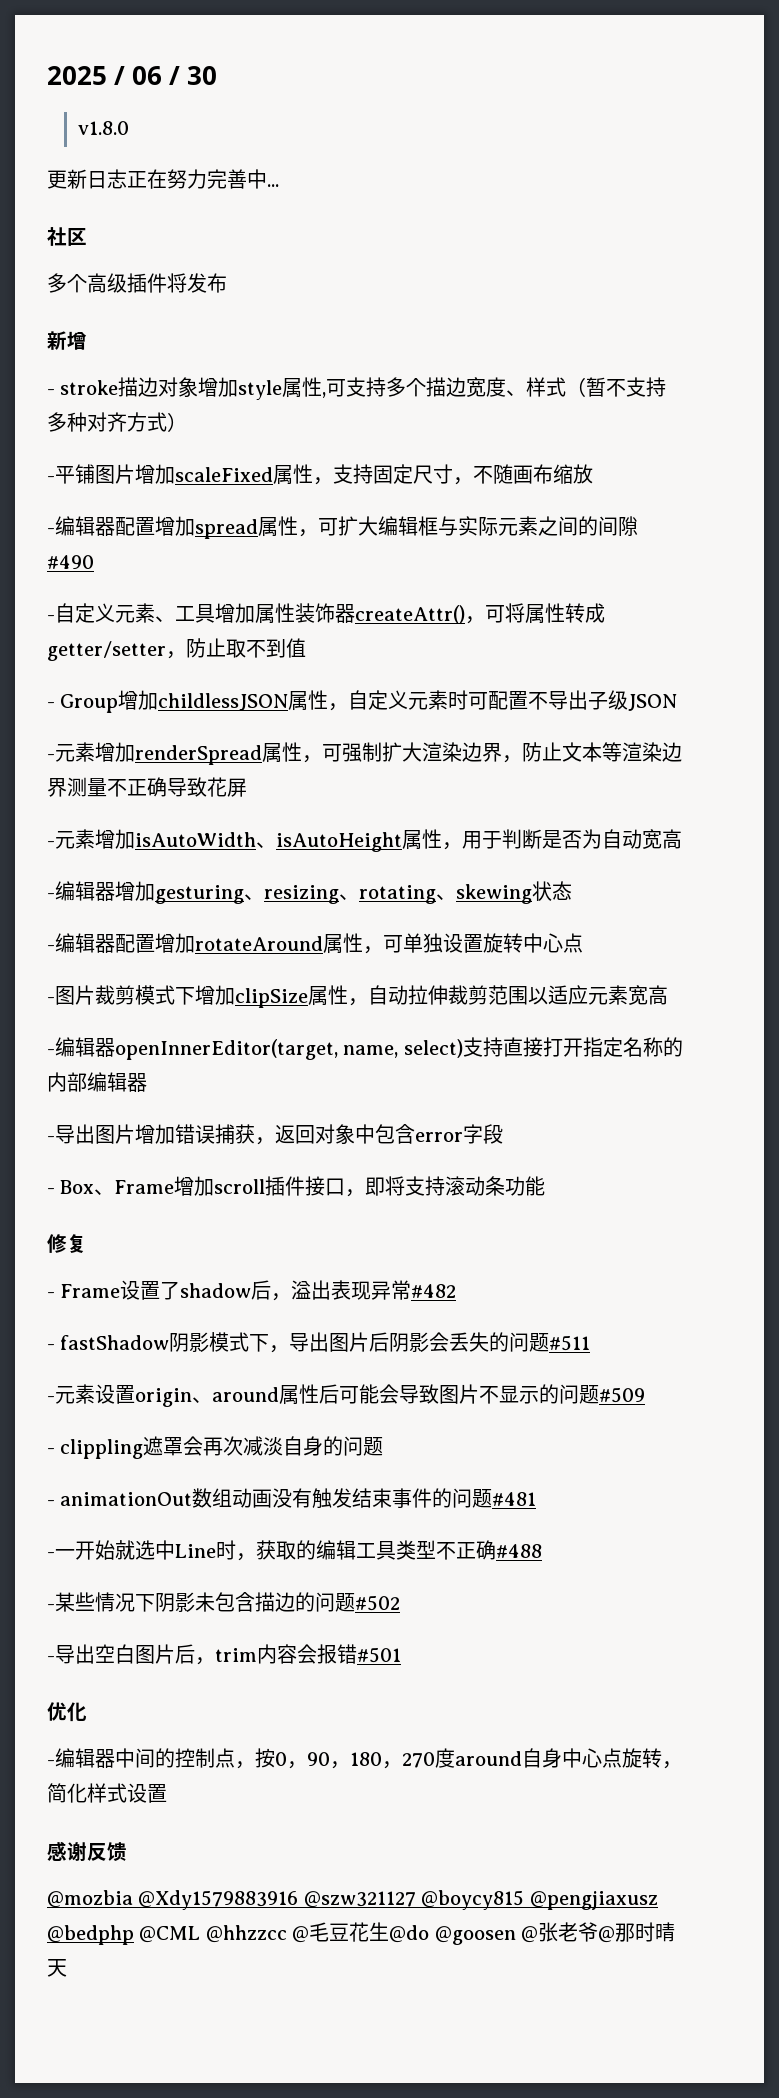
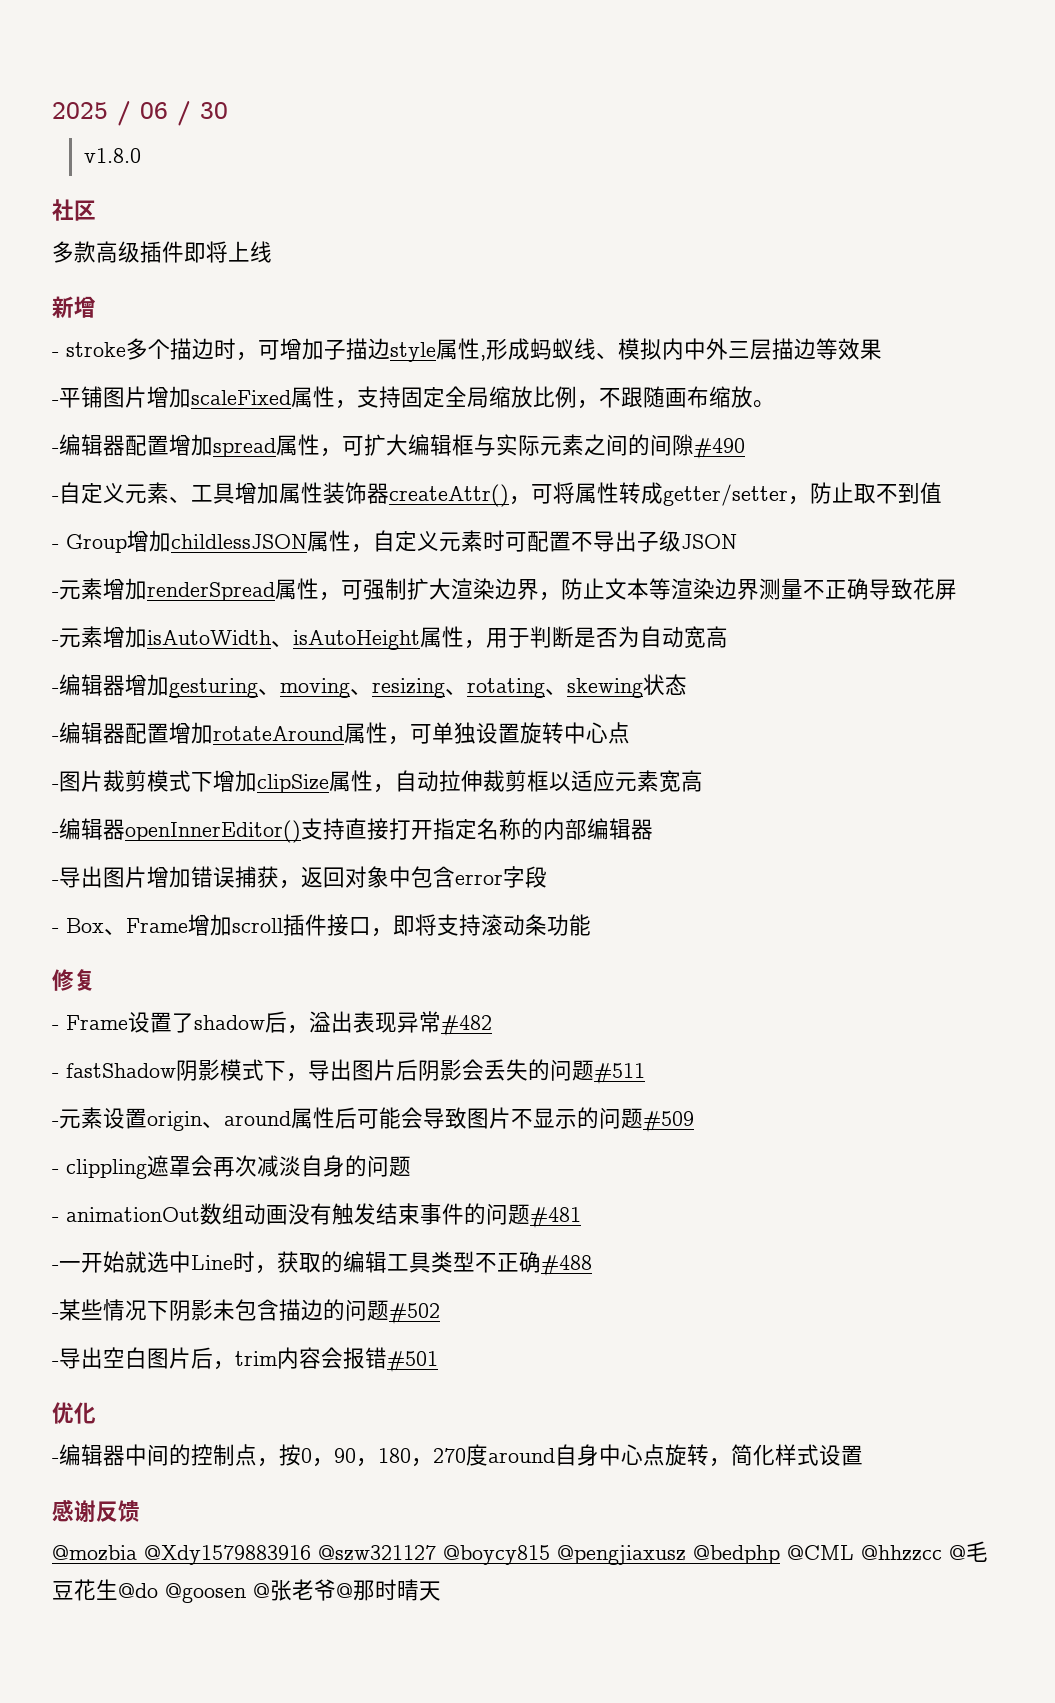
[47,169,279,189] // 更新日志正在努力完善中... -> (142, 155) none
[67,274,87,293] 个 -> [74,241,96,263] 款
[167,273,227,293] 将发布 -> [184,241,272,263] 即将上线
[118,377,667,400] [47,412,187,432] 描边对象增加style属性,可支持多个描边宽度、样式（暂不支持多种对齐方式） -> [126,338,882,362] 多个描边时，可增加子描边style属性,形成蚂蚁线、模拟内中外三层描边等效果
[413,464,493,485] 尺寸，不 -> [445,386,643,409] 全局缩放比例，不跟
(593, 474) none -> [753,400,775,408] 。
(264, 897) none -> [280,678,372,698] moving、
[488,985,528,1005] 范围 -> [527,770,549,792] 框
[115,1039,463,1060] openInnerEditor(target, name, select) -> [125,820,301,843] openInnerEditor()

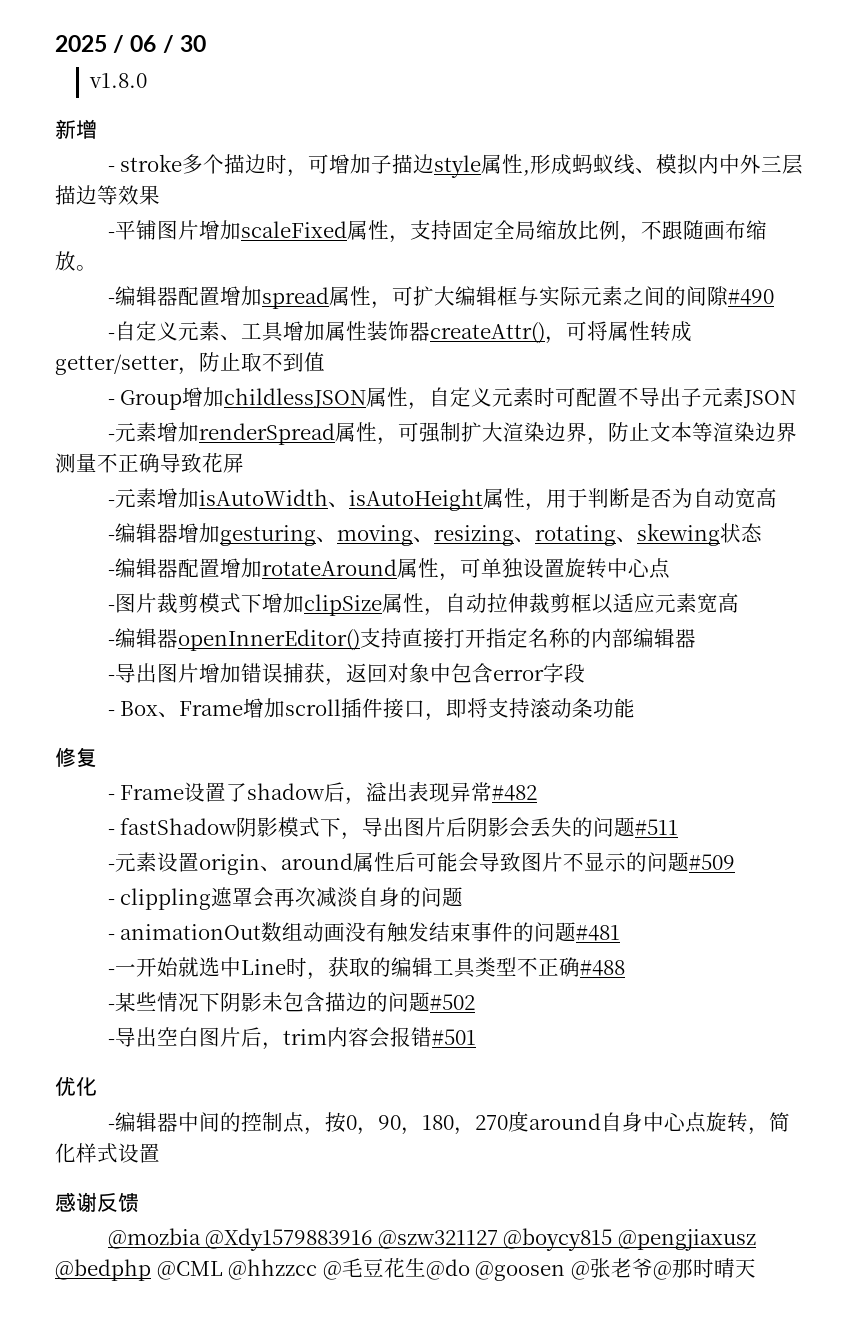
[52,199,96,221] [52,241,272,263] // 社区 // 多款高级插件即将上线 -> (148, 80) none
[659,530,681,552] 级 -> [702,387,745,407] 元素

